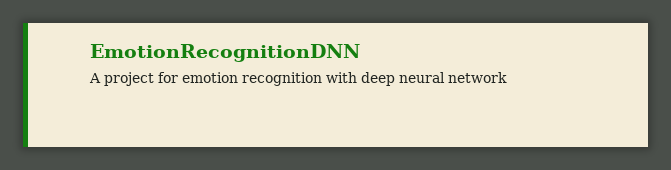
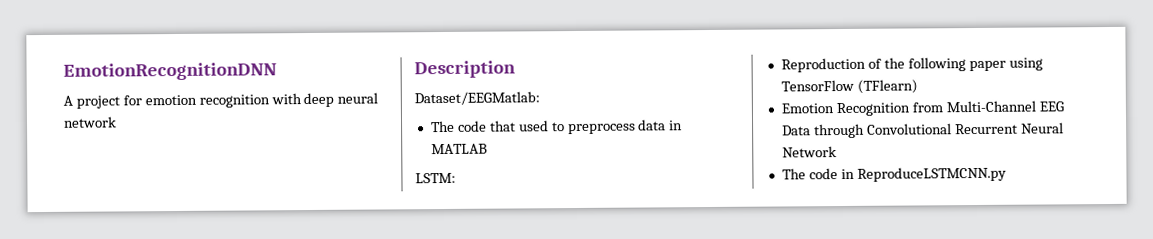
(507, 77) none -> [414,60,516,79] [414,91,540,106] [430,119,684,135] [430,143,488,155] [415,172,456,184] [780,57,1043,73] [780,79,918,94] [780,100,1064,117] [781,122,1064,139] [781,146,837,158] [781,166,1007,182] // Description // Dataset/EEGMatlab: // The code that used to preprocess data in MATLAB // LSTM: // Reproduction of the following paper using TensorFlow (TFlearn) // Emotion Recognition from Multi-Channel EEG Data through Convolutional Recurrent Neural Network // The code in ReproduceLSTMCNN.py

